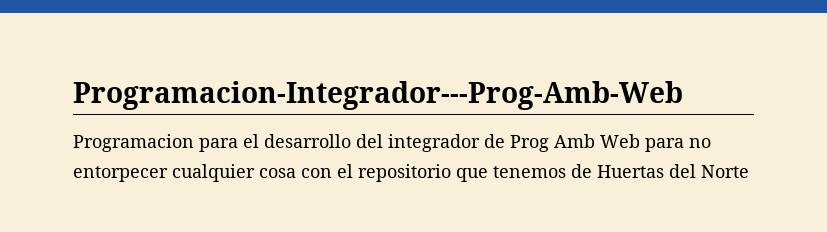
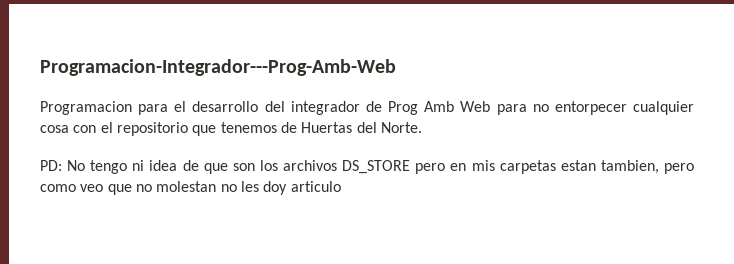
[701,165,749,178] Norte -> [380,122,422,133] [40,160,695,174] [40,181,341,195] Norte. // PD: No tengo ni idea de que son los archivos DS_STORE pero en mis carpetas estan tambien, pero como veo que no molestan no les doy articulo

